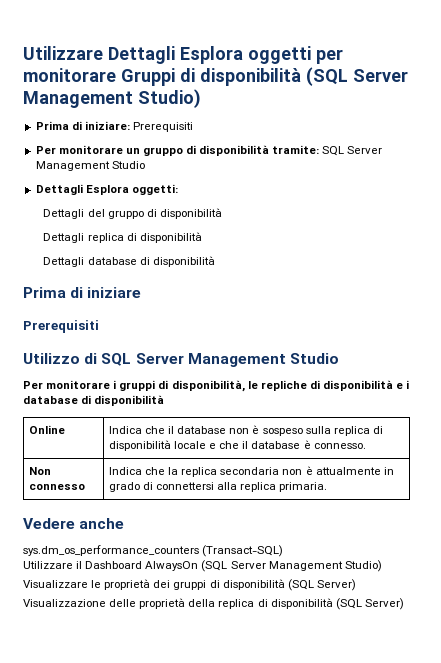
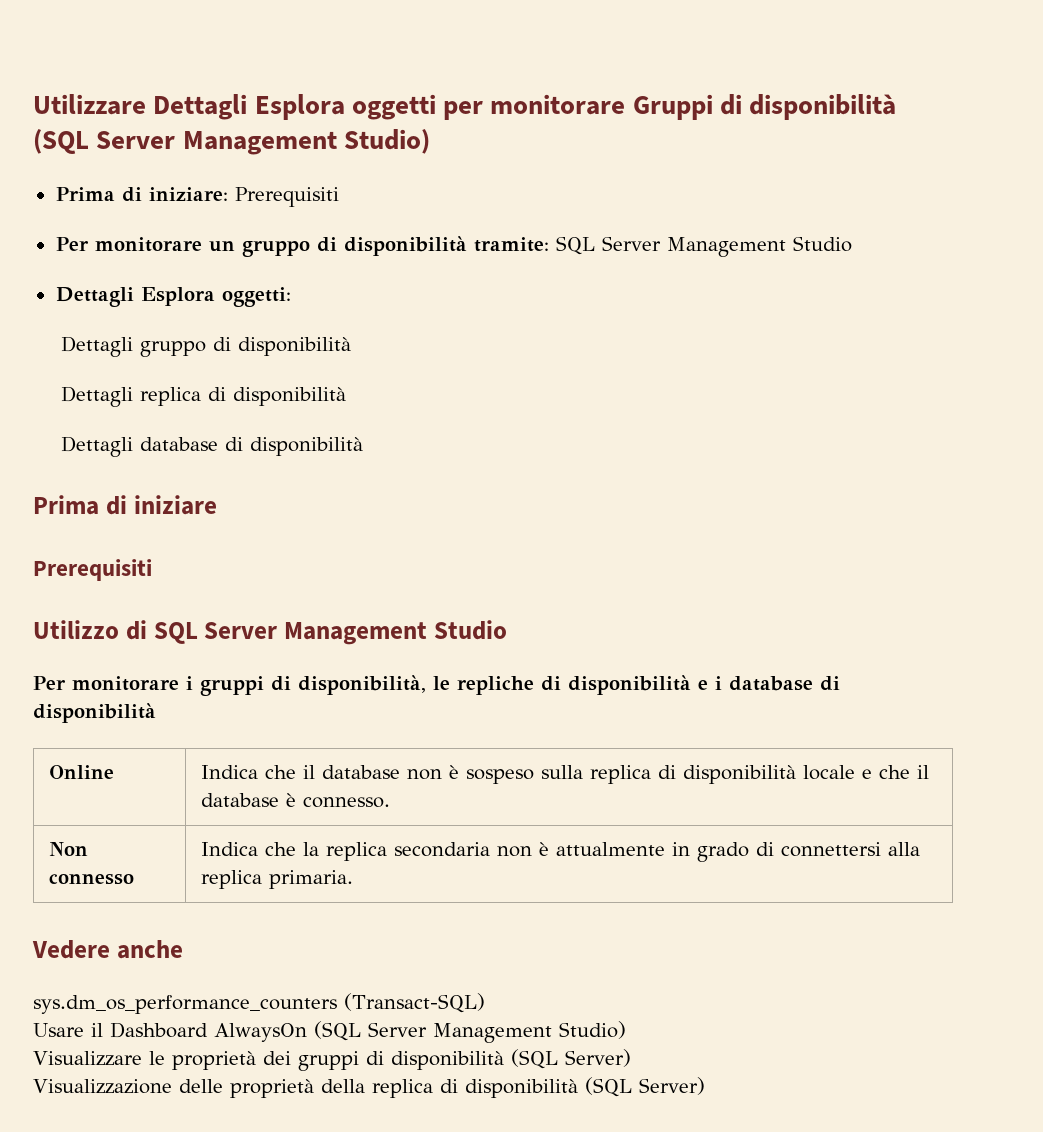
[87,209,105,217] del -> (134, 346) none
[23,561,73,569] Utilizzare -> [33,1023,84,1037] Usare

